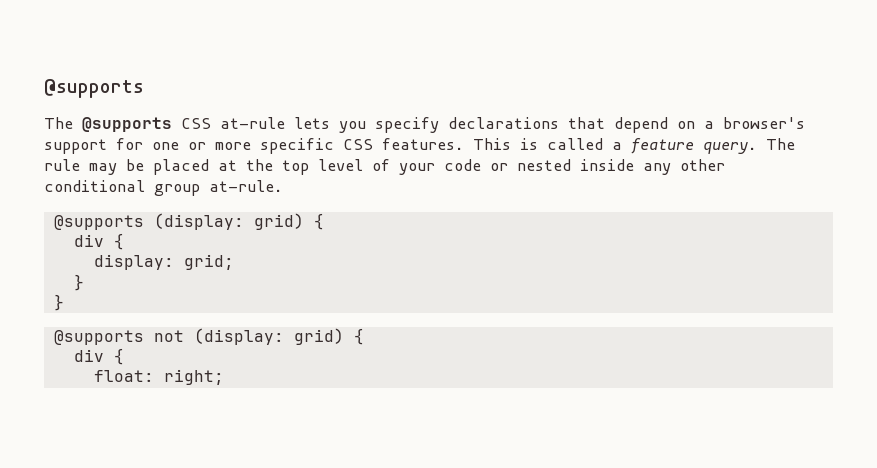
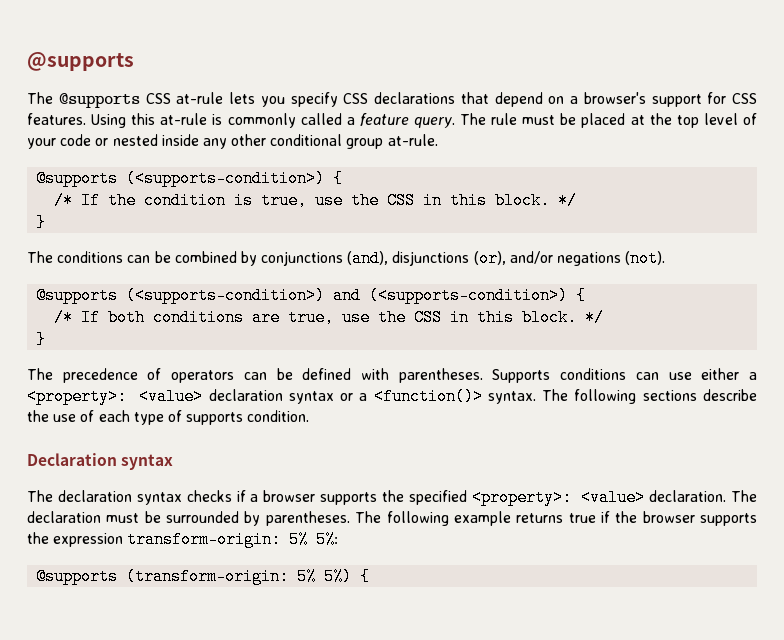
(439, 125) none -> [343,93,369,104] CSS
[152,138,538,154] one or more specific CSS features. This is -> [732,93,757,104] [27,113,296,128] CSS features. Using this at-rule is commonly
[89,163,117,175] may -> [522,115,556,125] must
[153,213,324,230] [73,233,124,250] [93,254,234,270] [73,274,84,291] [53,294,64,311] [53,328,364,345] [73,348,124,365] [93,369,224,385] (display: grid) { // div { // display: grid; // } // } // @supports not (display: grid) { // div { // float: right; -> [126,170,344,187] [54,192,578,209] [36,214,47,231] [27,250,666,267] [36,287,587,304] [54,309,605,326] [36,331,47,348] [27,368,757,383] [27,388,757,405] [27,410,310,425] [27,453,174,470] [27,489,757,506] [27,511,758,526] [27,531,339,548] [36,568,371,585] (<supports-condition>) { // /* If the condition is true, use the CSS in this block. */ // } // The conditions can be combined by conjunctions (and), disjunctions (or), and/or negations (not). // @supports (<supports-condition>) and (<supports-condition>) { // /* If both conditions are true, use the CSS in this block. */ // } // The precedence of operators can be defined with parentheses. Supports conditions can use either a <property>: <value> declaration syntax or a <function()> syntax. The following sections describe the use of each type of supports condition. // Declaration syntax // The declaration syntax checks if a browser supports the specified <property>: <value> declaration. The declaration must be surrounded by parentheses. The following example returns true if the browser supports the expression transform-origin: 5% 5%: // @supports (transform-origin: 5% 5%) {

